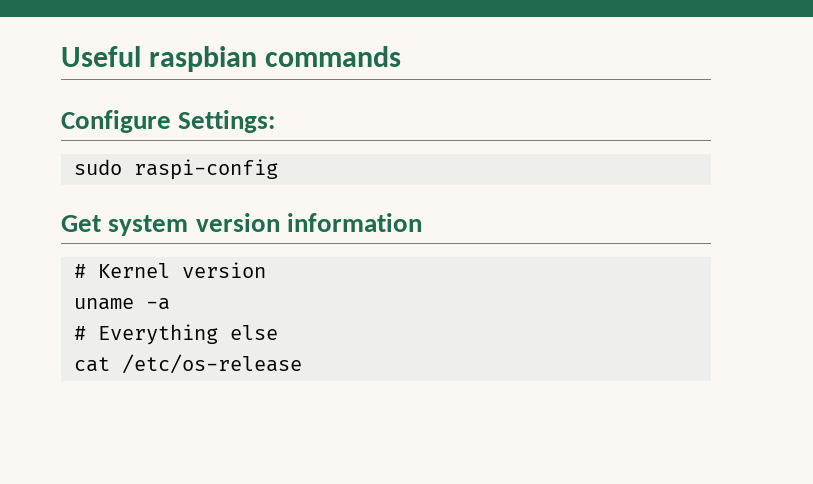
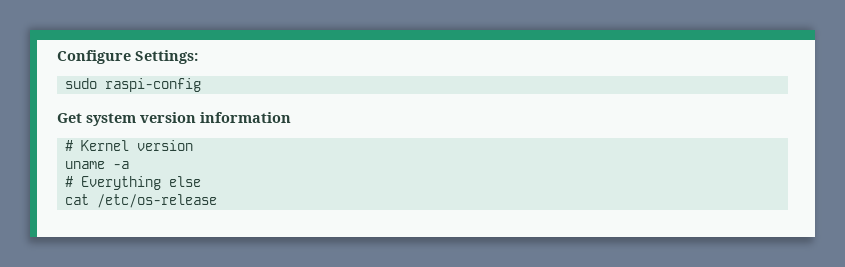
[61,46,402,72] Useful raspbian commands // -> (57, 57) none

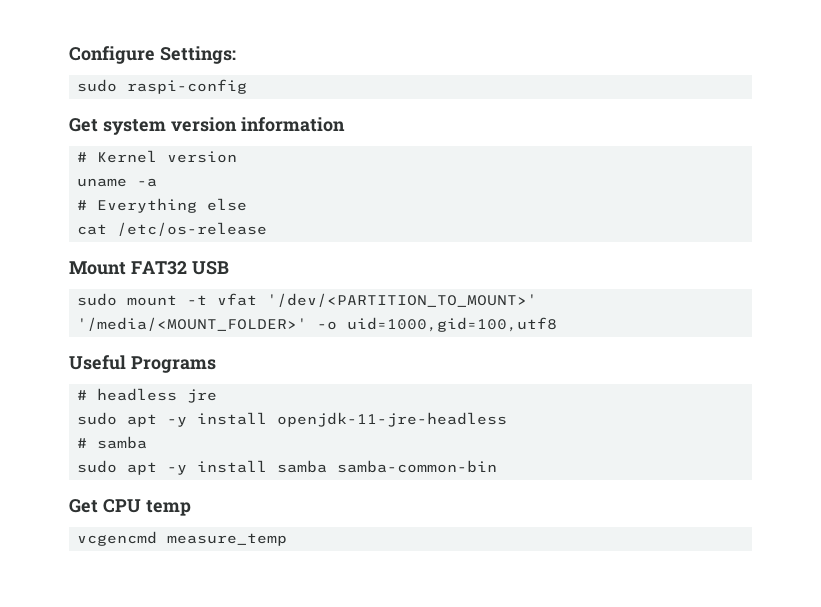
(217, 201) none -> [69,261,229,275] [77,293,538,307] [77,317,558,332] [69,355,216,373] [77,388,218,403] [77,412,508,427] [77,436,148,449] [77,460,498,475] [69,499,191,516] [77,531,288,546] // Mount FAT32 USB // sudo mount -t vfat '/dev/<PARTITION_TO_MOUNT>' '/media/<MOUNT_FOLDER>' -o uid=1000,gid=100,utf8 // Useful Programs // # headless jre // sudo apt -y install openjdk-11-jre-headless // # samba // sudo apt -y install samba samba-common-bin // Get CPU temp // vcgencmd measure_temp

